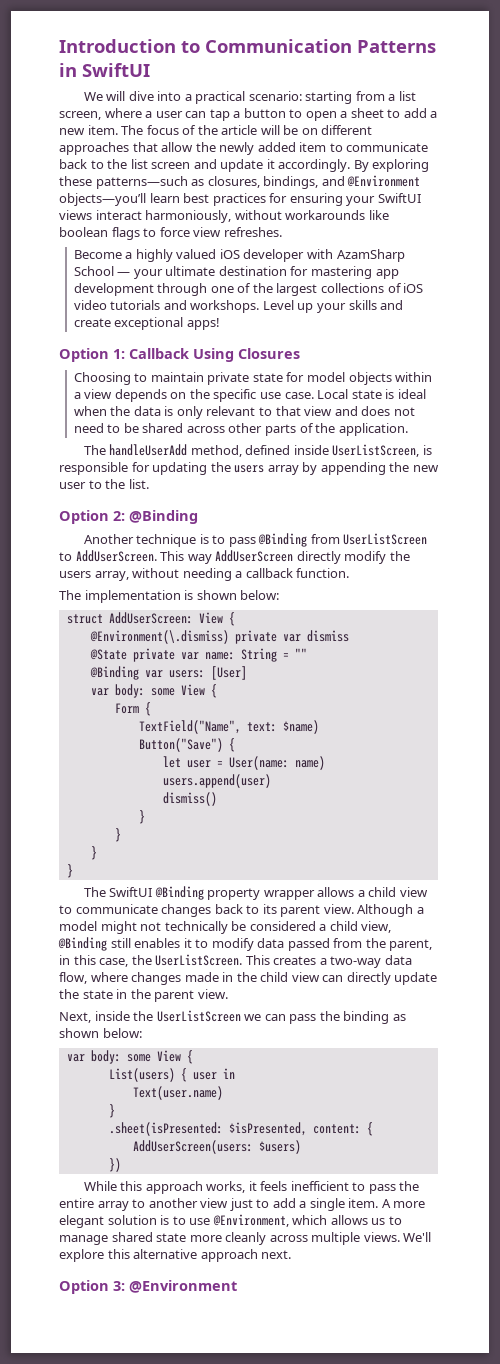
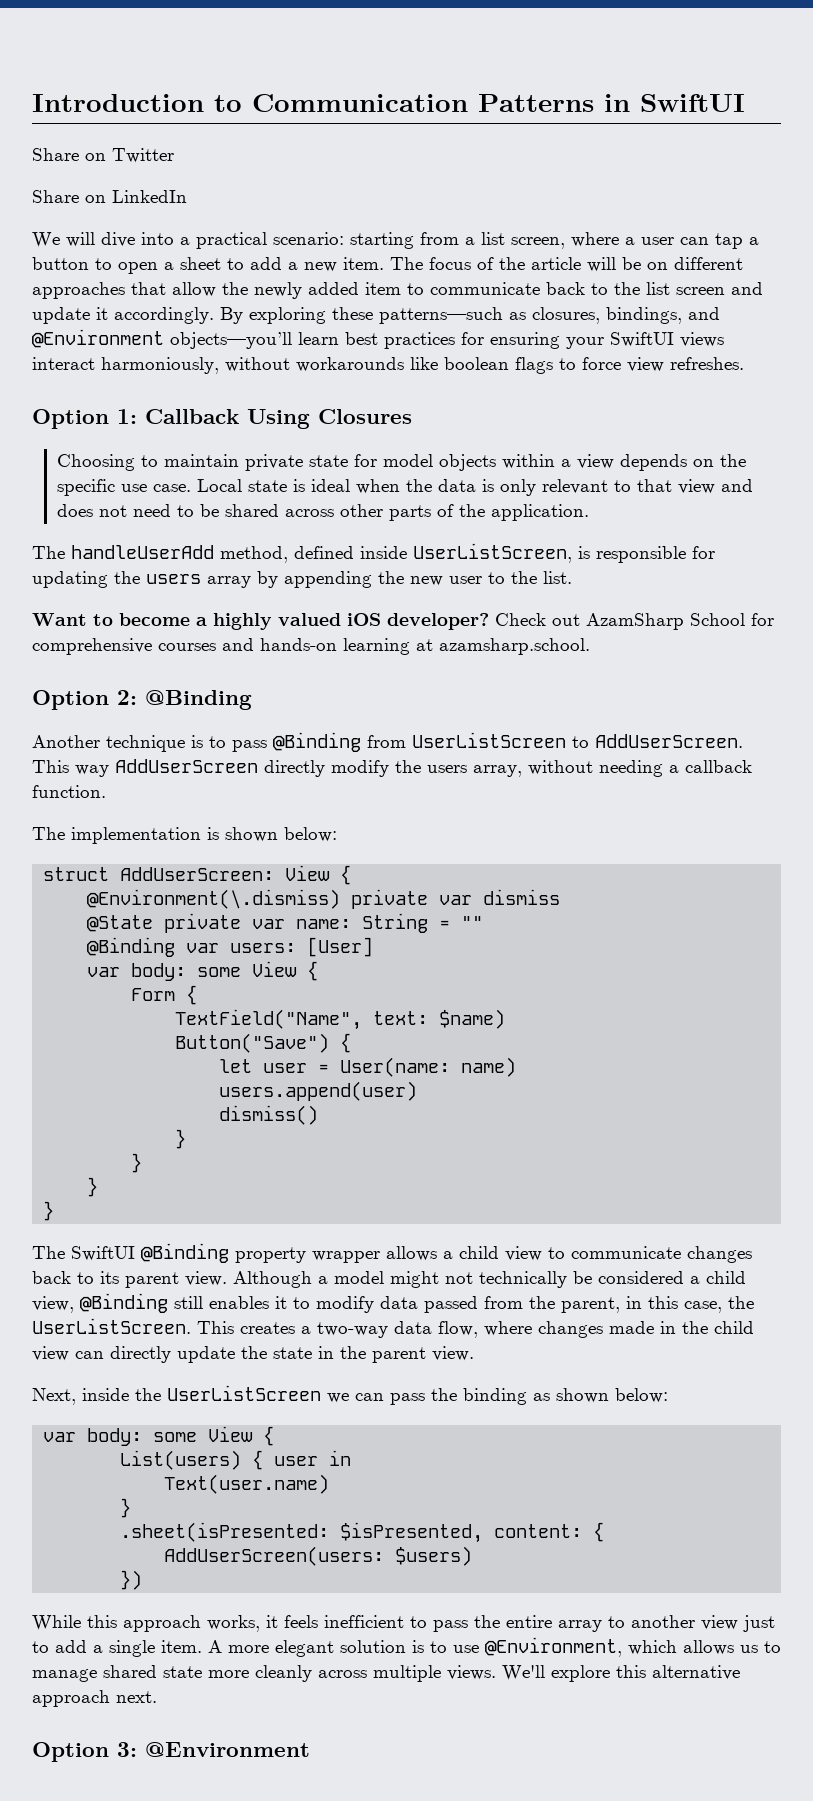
(150, 70) none -> [32,148,174,163] [32,190,187,203] // Share on Twitter // Share on LinkedIn
[73,249,405,262] [73,266,399,279] [73,283,424,296] [73,300,404,313] [73,317,220,330] // Become a highly valued iOS developer with AzamSharp School — your ultimate destination for mastering app development through one of the largest collections of iOS video tutorials and workshops. Level up your skills and create exceptional apps! -> (744, 363) none
(149, 484) none -> [32,613,774,630] [32,638,590,655] // Want to become a highly valued iOS developer? Check out AzamSharp School for comprehensive courses and hands-on learning at azamsharp.school.

